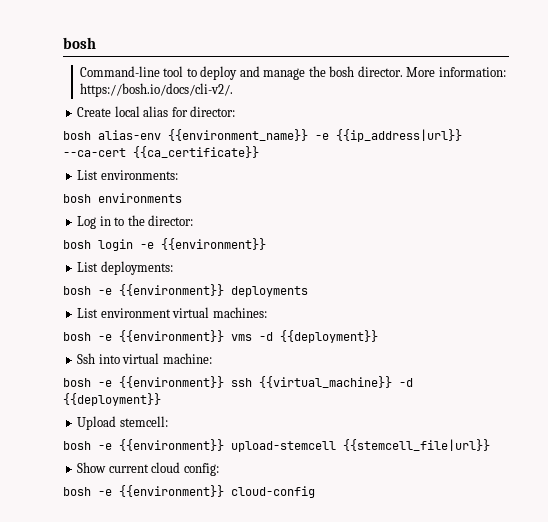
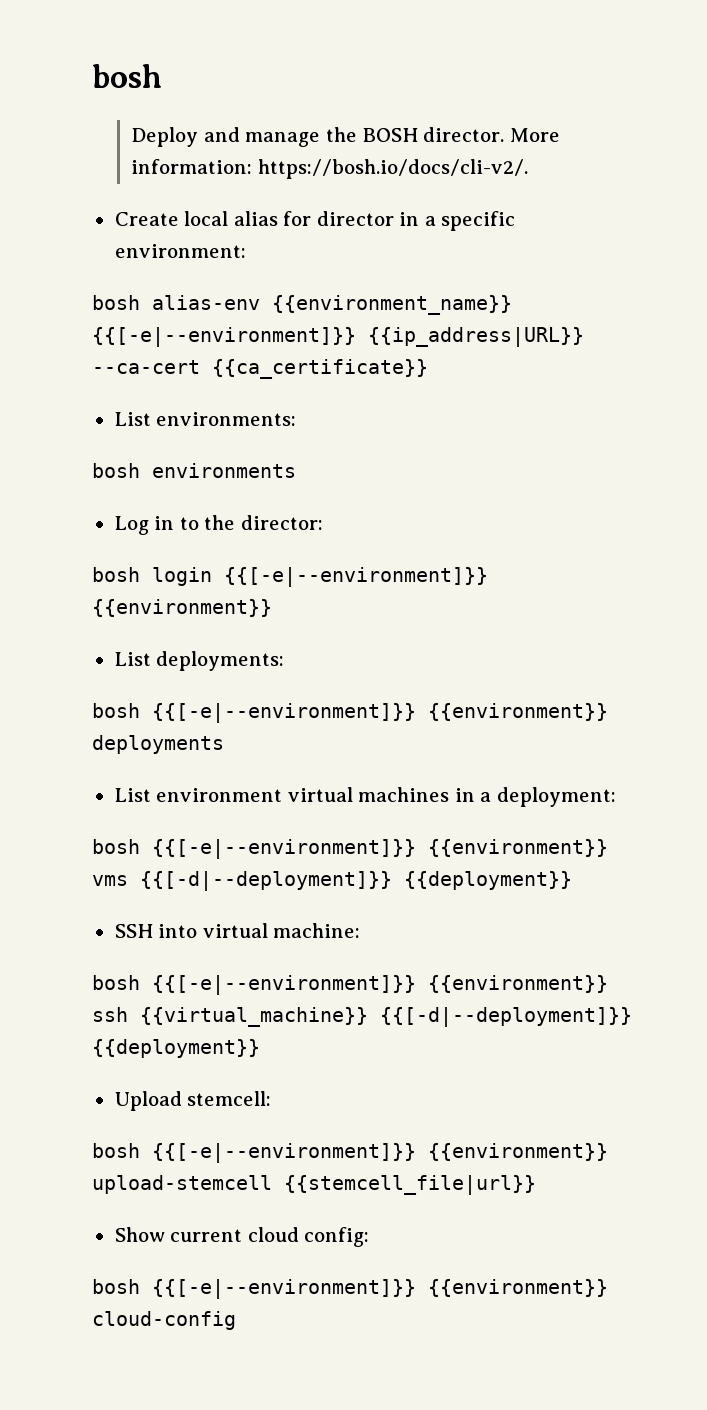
[79,66,238,80] Command-line tool to deploy -> [131,127,199,147] Deploy
[329,66,355,77] bosh -> [362,128,418,142] BOSH
[190,106,236,117] director: -> [316,211,516,231] [114,244,246,258] director in a specific environment:
[315,129,462,142] -e {{ip_address|url}} -> [92,327,584,347] {{[-e|--environment]}} {{ip_address|URL}}
[140,242,154,249] -e -> [224,567,488,587] {{[-e|--environment]}}
[98,288,112,295] -e -> [152,703,416,723] {{[-e|--environment]}}
[212,307,267,318] [63,332,112,341] machines: // bosh -e -> [358,787,616,807] [92,839,416,859] machines in a deployment: // bosh {{[-e|--environment]}}
[259,330,378,343] [77,353,96,364] -d {{deployment}} // Ssh -> [140,871,572,891] [114,924,153,938] {{[-d|--deployment]}} {{deployment}} // SSH
[98,380,112,387] -e -> [152,975,416,995] {{[-e|--environment]}}
[399,378,413,387] -d -> [380,1007,632,1027] {{[-d|--deployment]}}
[98,443,112,450] -e -> [152,1143,416,1163] {{[-e|--environment]}}
[98,489,112,496] -e -> [152,1279,416,1299] {{[-e|--environment]}}

